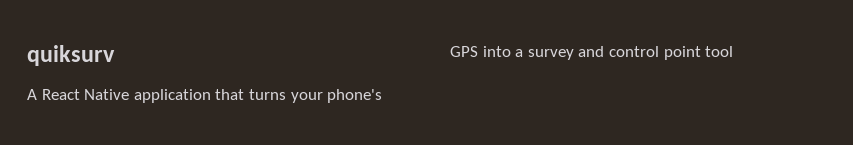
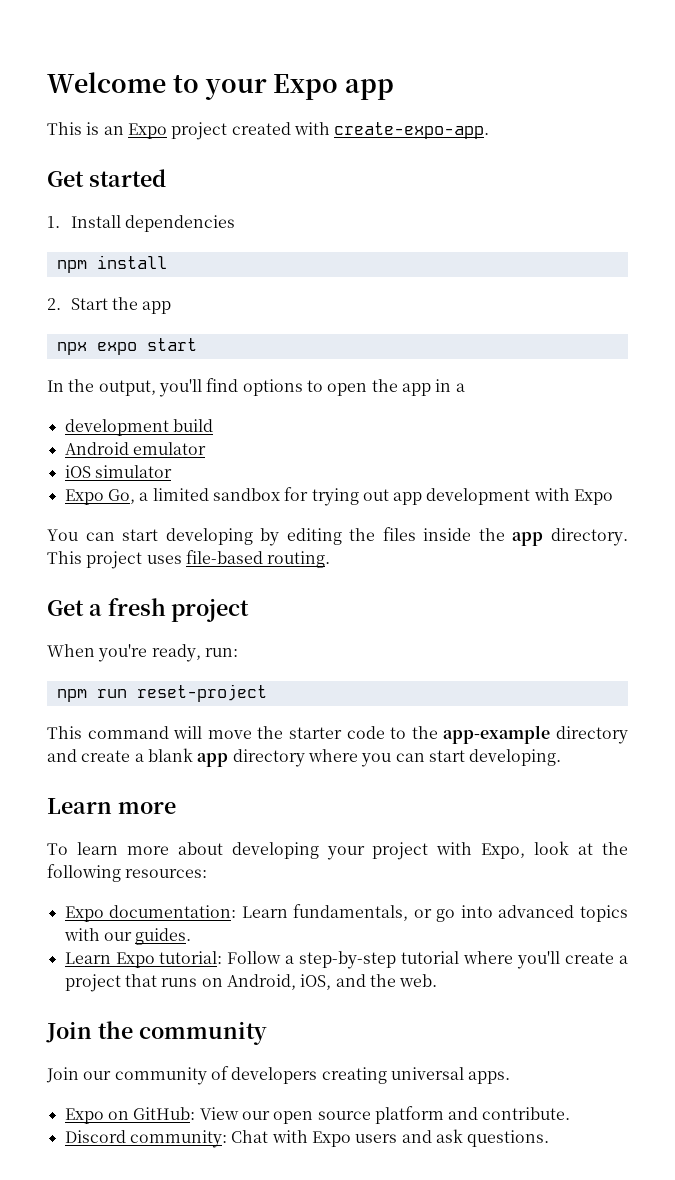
[27,45,115,66] [27,89,383,103] [450,46,734,60] quiksurv // A React Native application that turns your phone's GPS into a survey and control point tool -> [47,72,394,100] [47,122,490,140] [47,169,166,187] [47,215,235,232] [56,255,167,273] [47,297,172,314] [56,338,197,355] [47,378,465,397] [64,419,213,436] [64,442,206,455] [64,465,172,478] [64,487,614,506] [47,527,629,546] [47,550,331,569] [47,598,250,622] [47,644,238,662] [56,684,267,702] [47,725,629,744] [47,748,562,767] [47,798,176,814] [47,841,628,860] [47,864,208,882] [64,904,628,922] [63,928,192,945] [64,951,628,969] [64,974,438,992] [46,1021,267,1045] [46,1066,511,1085] [64,1106,571,1124] [64,1129,550,1148] Welcome to your Expo app // This is an Expo project created with create-expo-app. // Get started // 1. Install dependencies // npm install // 2. Start the app // npx expo start // In the output, you'll find options to open the app in a // development build // Android emulator // iOS simulator // Expo Go, a limited sandbox for trying out app development with Expo // You can start developing by editing the files inside the app directory. This project uses file-based routing. // Get a fresh project // When you're ready, run: // npm run reset-project // This command will move the starter code to the app-example directory and create a blank app directory where you can start developing. // Learn more // To learn more about developing your project with Expo, look at the following resources: // Expo documentation: Learn fundamentals, or go into advanced topics with our guides. // Learn Expo tutorial: Follow a step-by-step tutorial where you'll create a project that runs on Android, iOS, and the web. // Join the community // Join our community of developers creating universal apps. // Expo on GitHub: View our open source platform and contribute. // Discord community: Chat with Expo users and ask questions.

